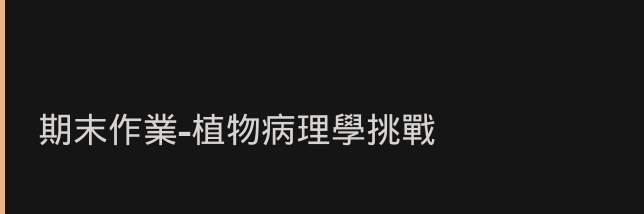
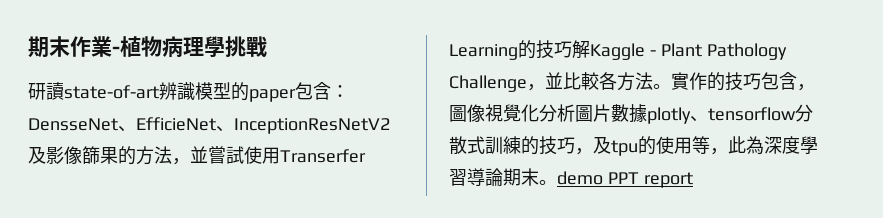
(436, 129) none -> [28,82,349,102] [28,117,390,134] [28,146,366,165] [449,40,787,60] [449,72,815,92] [449,104,813,124] [449,136,818,156] [449,168,693,188] // 研讀state-of-art辨識模型的paper包含：DensseNet、EfficieNet、InceptionResNetV2及影像篩果的方法，並嘗試使用Transerfer Learning的技巧解Kaggle - Plant Pathology Challenge，並比較各方法。實作的技巧包含，圖像視覺化分析圖片數據plotly、tensorflow分散式訓練的技巧，及tpu的使用等，此為深度學習導論期末。demo PPT report

